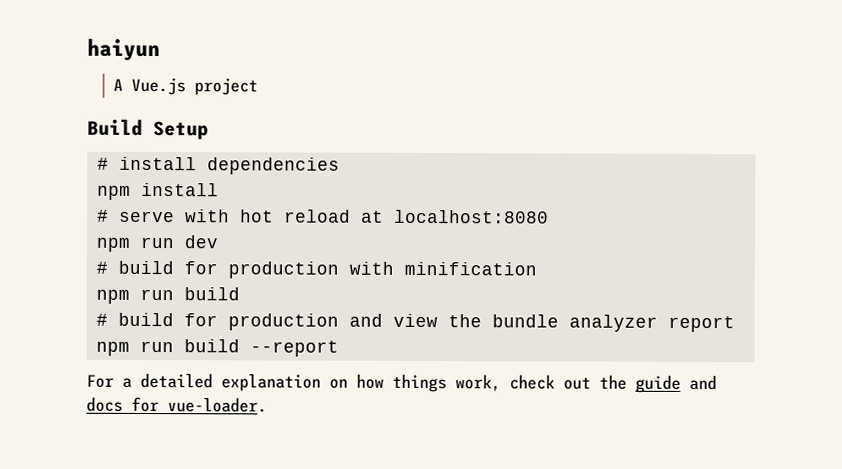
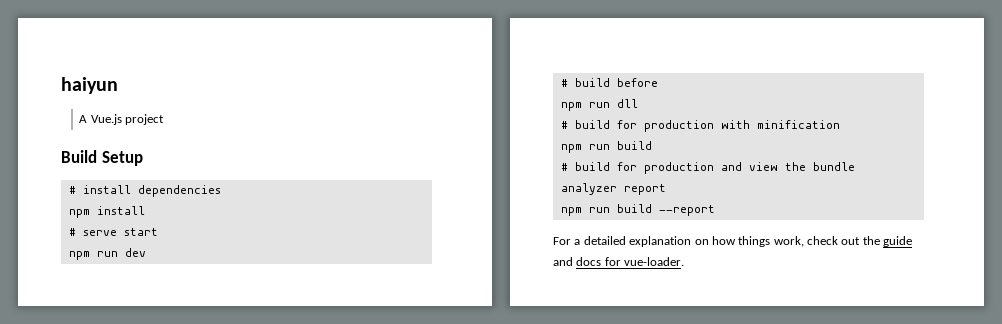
[184,209,549,224] [95,235,218,252] with hot reload at localhost:8080 // npm run dev -> [123,228,158,236] [68,248,146,260] [560,78,658,87] [560,99,638,111] start // npm run dev // # build before // npm run dll

